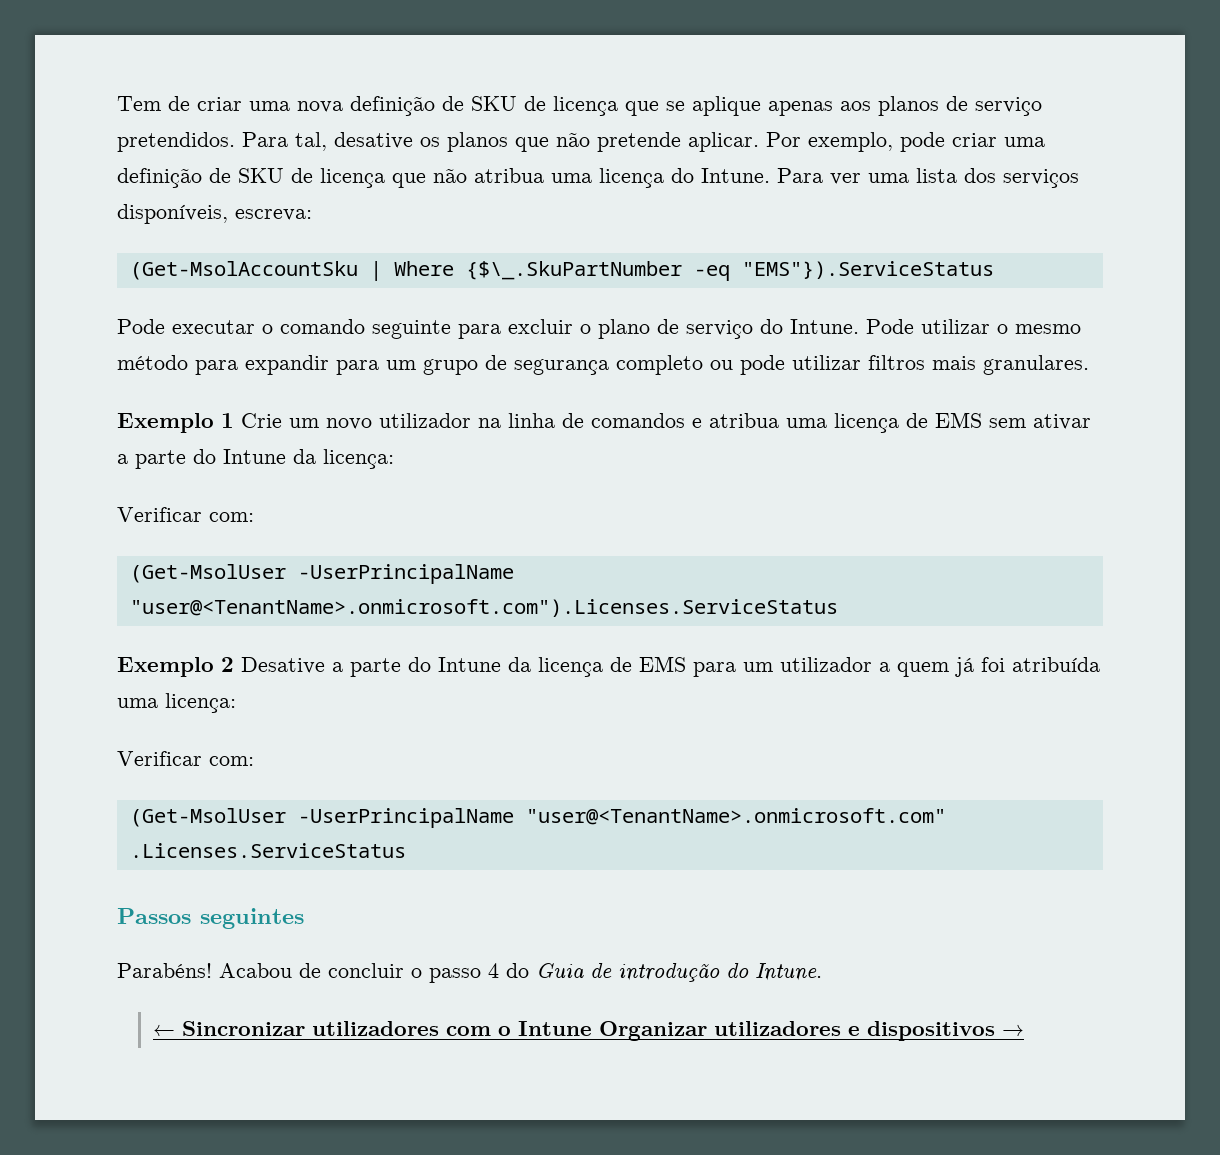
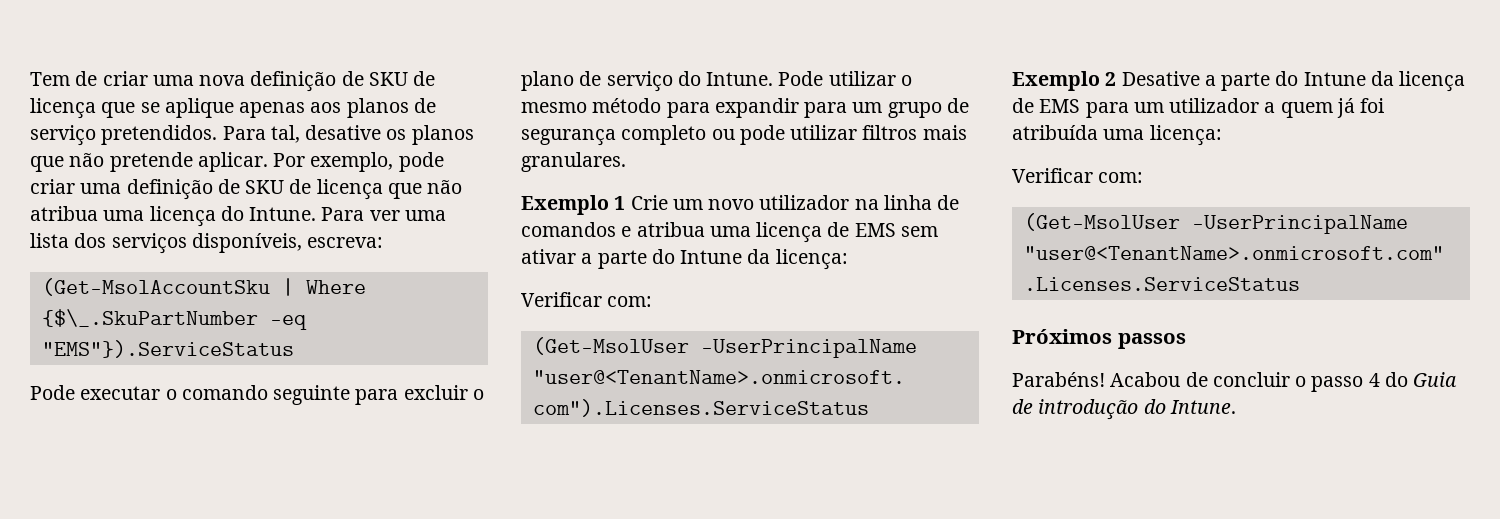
[117,908,304,929] Passos seguintes -> [1012,329,1186,349] Próximos passos
[153,1021,1025,1041] // ← Sincronizar utilizadores com o Intune Organizar utilizadores e dispositivos → -> (1236, 407) none

